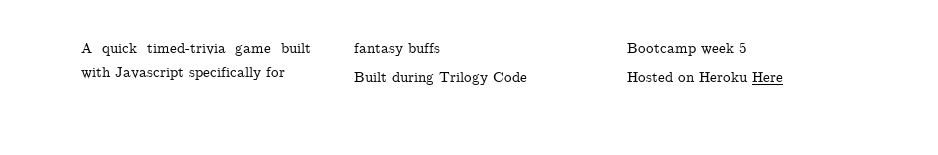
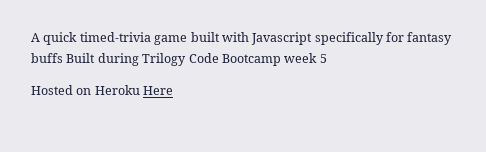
(440, 48) // -> (63, 58) none

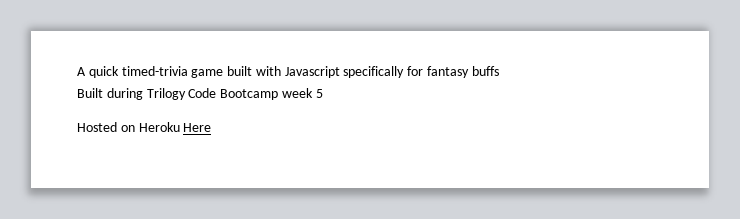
(63, 58) none -> (499, 71) //

